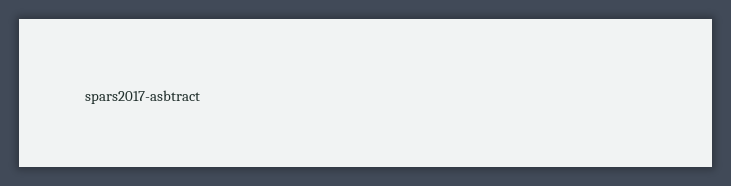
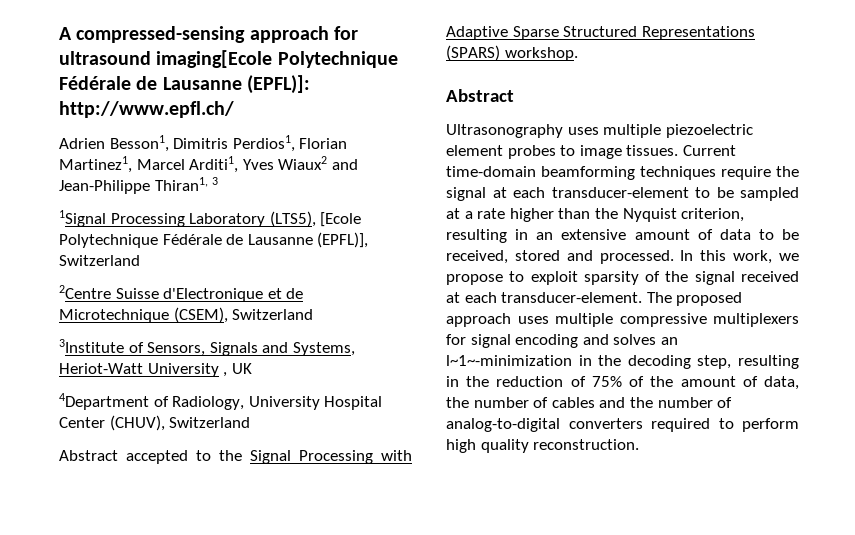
[85,90,200,104] spars2017-asbtract -> [59,26,358,43] [59,50,398,68] [59,75,310,94] [59,101,234,118] [59,135,348,152] [59,156,358,173] [59,177,219,194] [59,210,362,227] [59,232,369,248] [59,255,140,266] [59,285,304,302] [59,307,314,323] [59,339,355,356] [59,363,252,377] [59,393,383,410] [59,415,251,431] [59,450,412,464] [446,26,755,40] [446,45,578,61] [446,89,514,102] [446,124,753,138] [446,145,736,159] [446,166,799,180] [446,187,799,201] [446,208,745,222] [446,229,799,243] [446,250,799,264] [446,271,799,285] [446,292,743,306] [446,313,799,327] [446,334,678,348] [446,355,799,369] [446,376,799,390] [446,397,733,408] [446,418,799,432] [446,439,640,453] A compressed-sensing approach for ultrasound imaging[Ecole Polytechnique Fédérale de Lausanne (EPFL)]: http://www.epfl.ch/ // Adrien Besson1, Dimitris Perdios1, Florian Martinez1, Marcel Arditi1, Yves Wiaux2 and Jean-Philippe Thiran1, 3 // 1Signal Processing Laboratory (LTS5), [Ecole Polytechnique Fédérale de Lausanne (EPFL)], Switzerland // 2Centre Suisse d'Electronique et de Microtechnique (CSEM), Switzerland // 3Institute of Sensors, Signals and Systems, Heriot-Watt University , UK // 4Department of Radiology, University Hospital Center (CHUV), Switzerland // Abstract accepted to the Signal Processing with Adaptive Sparse Structured Representations (SPARS) workshop. // Abstract // Ultrasonography uses multiple piezoelectric element probes to image tissues. Current time-domain beamforming techniques require the signal at each transducer-element to be sampled at a rate higher than the Nyquist criterion, resulting in an extensive amount of data to be received, stored and processed. In this work, we propose to exploit sparsity of the signal received at each transducer-element. The proposed approach uses multiple compressive multiplexers for signal encoding and solves an l~1~-minimization in the decoding step, resulting in the reduction of 75% of the amount of data, the number of cables and the number of analog-to-digital converters required to perform high quality reconstruction.

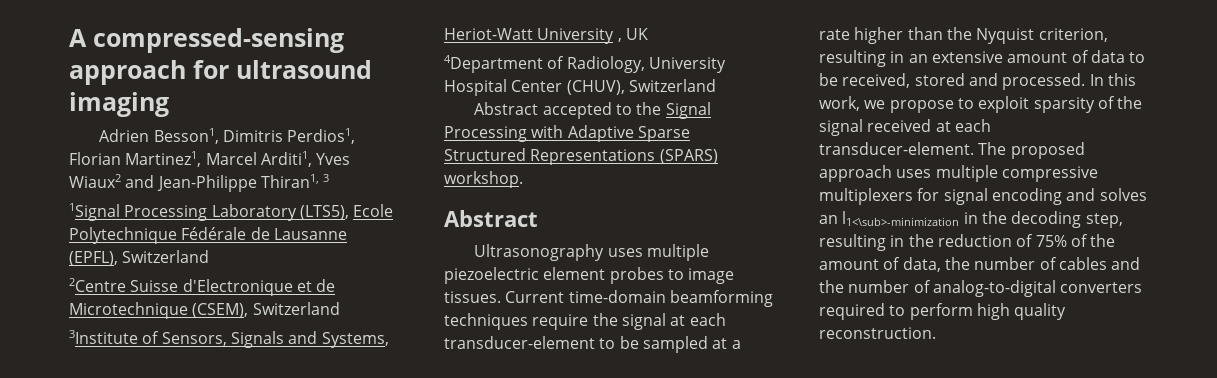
[156,50,398,68] [59,75,310,94] [59,101,234,118] imaging[Ecole Polytechnique Fédérale de Lausanne (EPFL)]: http://www.epfl.ch/ -> [69,92,169,117] imaging
[320,212,362,227] [59,232,369,248] [Ecole Polytechnique Fédérale de Lausanne (EPFL)], -> [353,204,394,217] [69,227,347,244] [69,251,118,266] Ecole Polytechnique Fédérale de Lausanne (EPFL),
[446,355,572,366] l~1~-minimization -> [842,211,960,226] l1<\sub>-minimization

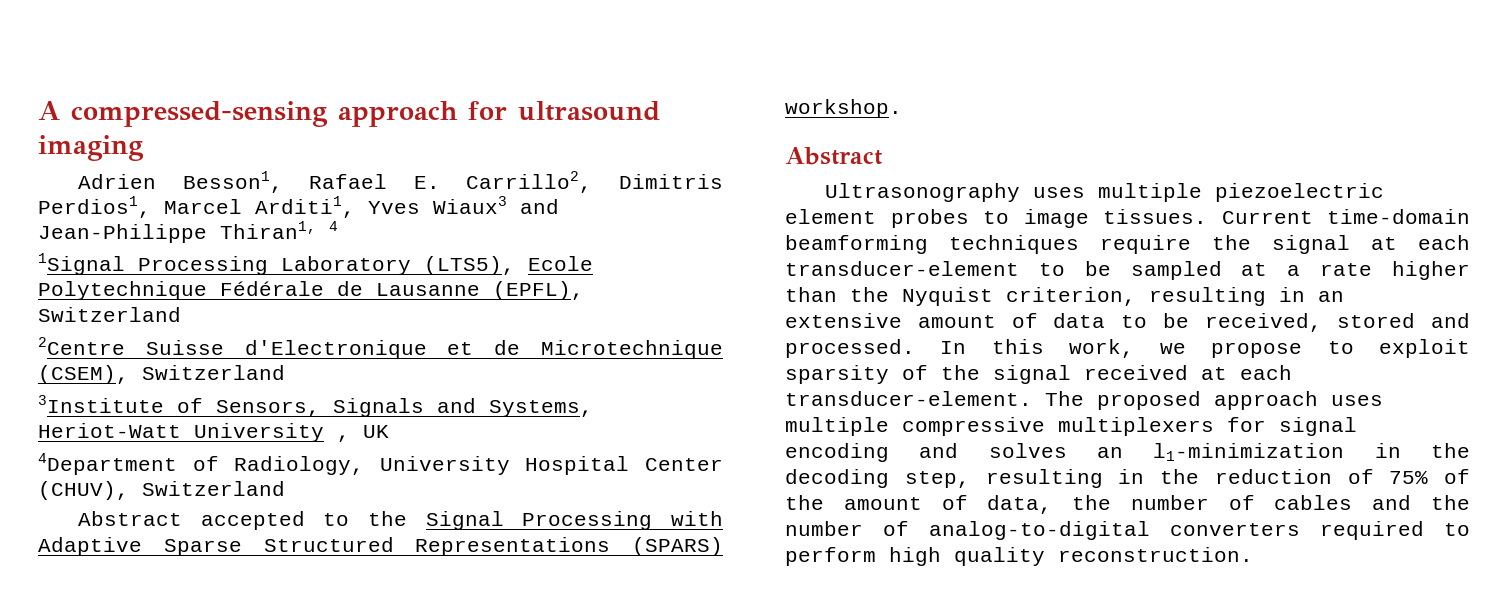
[222,128,356,144] [69,151,202,167] Dimitris Perdios1, Florian Martinez1, -> [309,171,723,193] [38,196,151,218] Rafael E. Carrillo2, Dimitris Perdios1,
[69,174,121,188] Wiaux2 -> [433,196,507,214] Wiaux3
[323,174,330,182] 3 -> [329,221,338,231] 4
[842,211,960,226] l1<\sub>-minimization -> [1153,443,1345,461] l1-minimization

